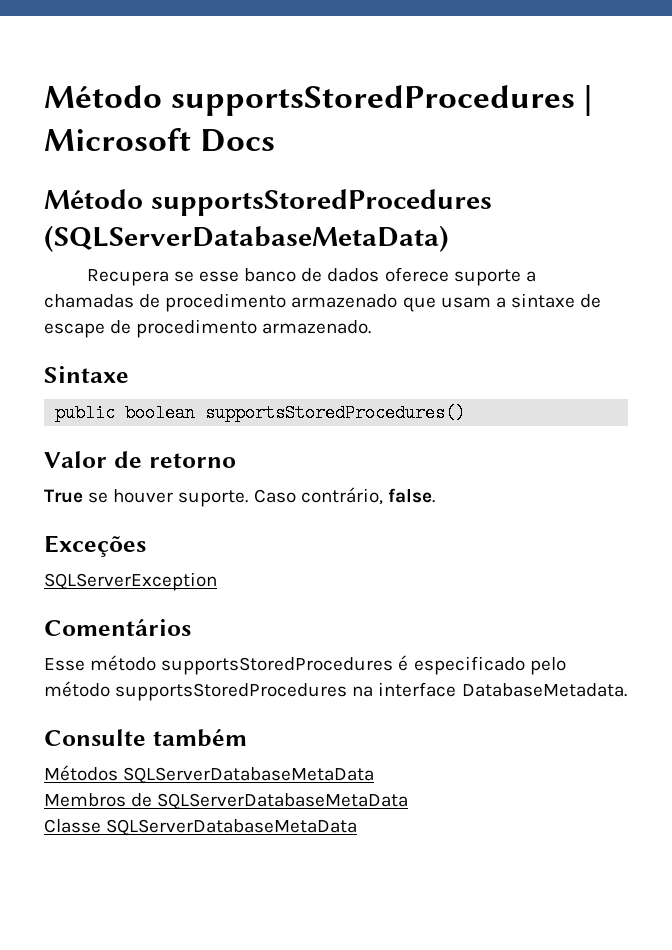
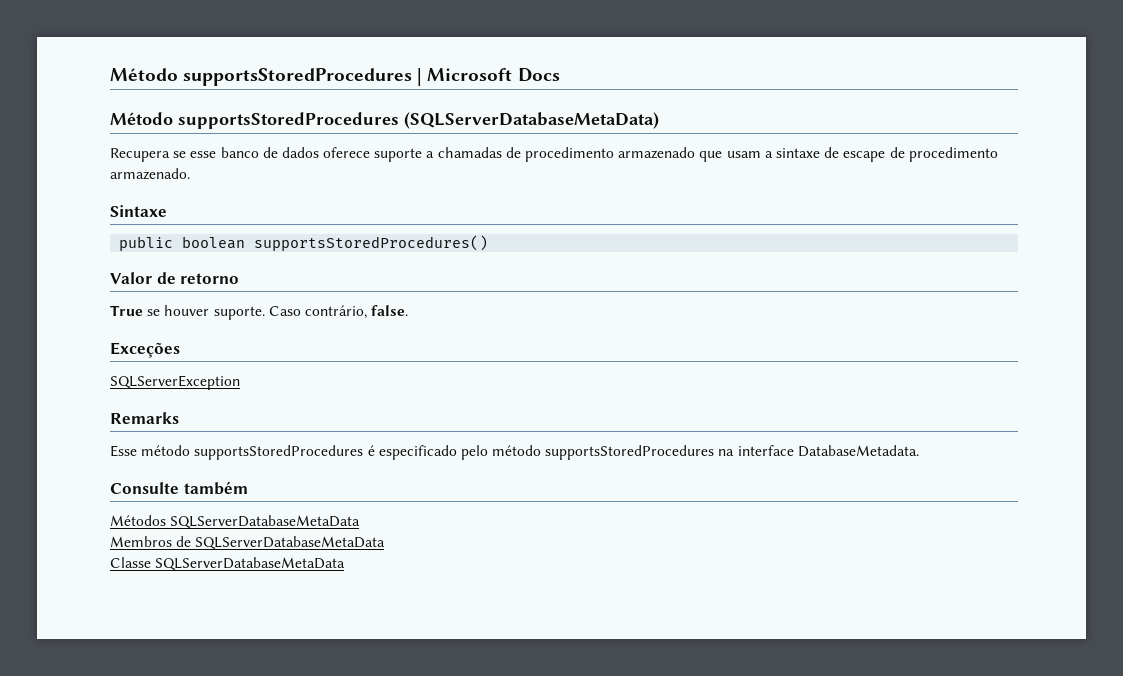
[44,619,191,636] Comentários -> [110,412,179,424] Remarks

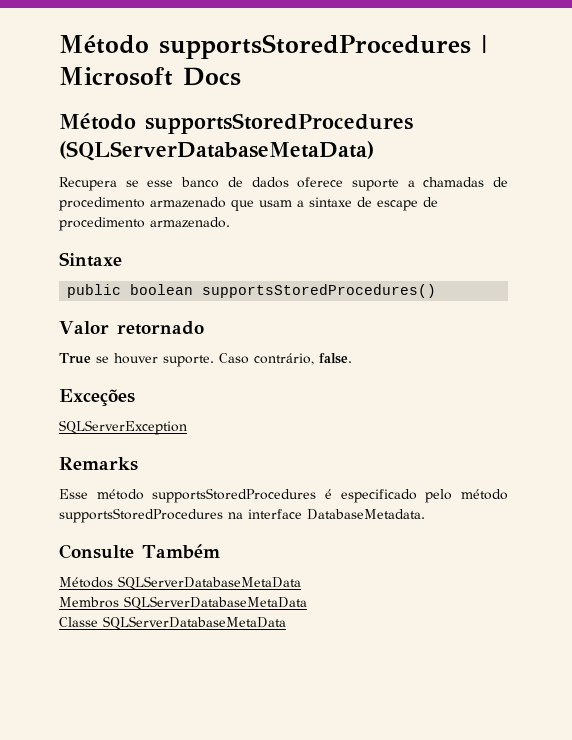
[156,272,240,284] de retorno -> [116,321,204,335] retornado
[183,481,248,495] também -> [142,544,220,559] Também
[176,536,192,547] de -> (119, 602) none

